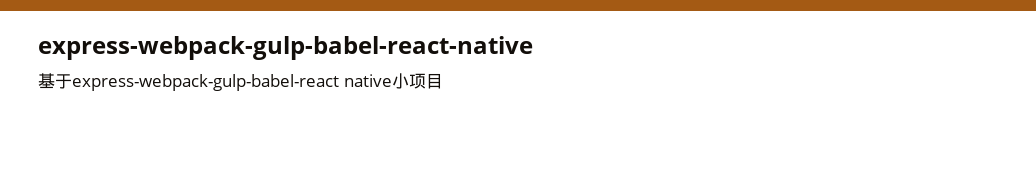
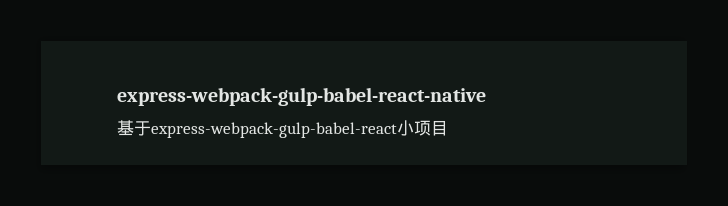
[343,74,392,87] native -> (397, 130) none

